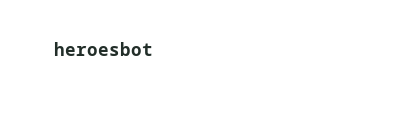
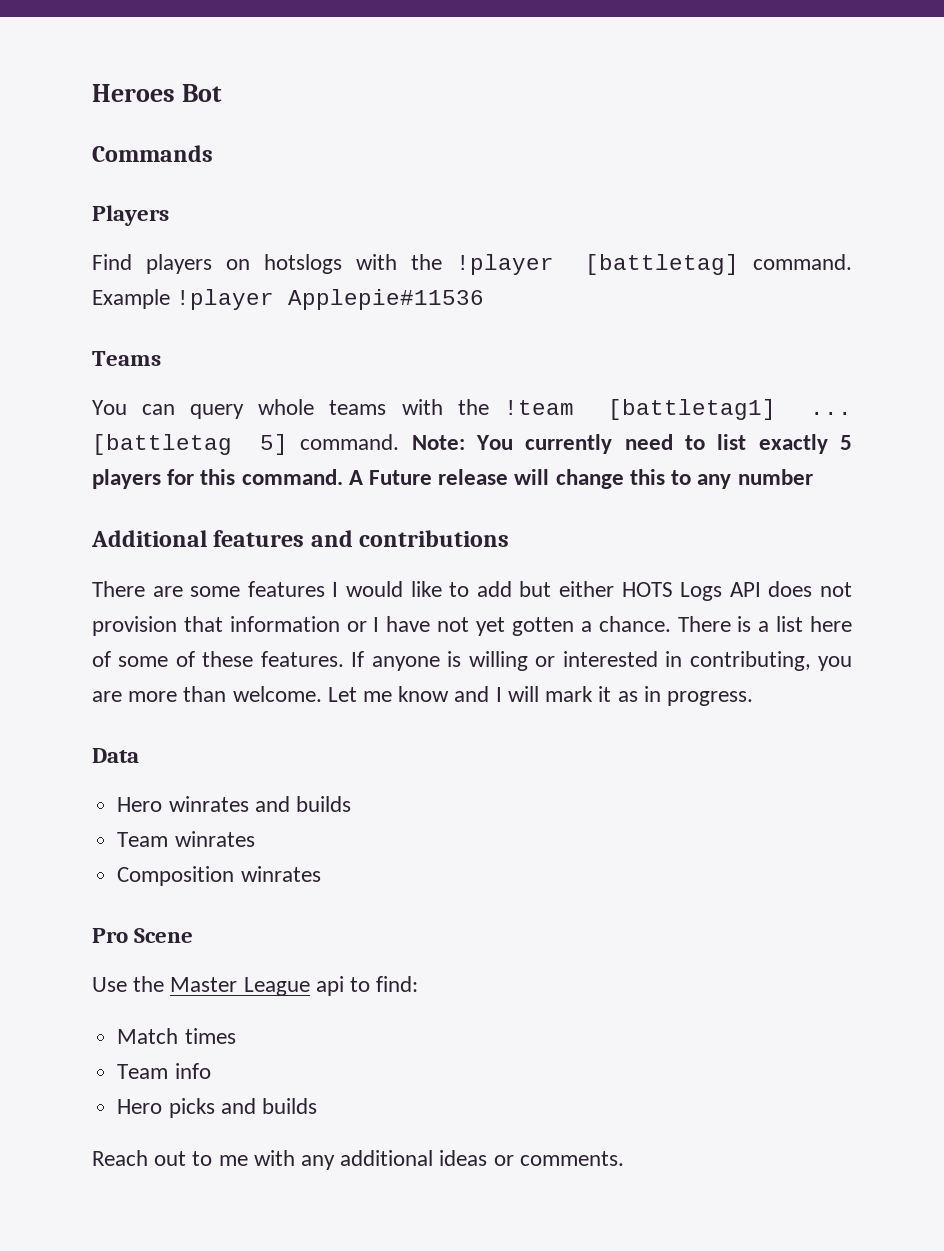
[54,42,153,56] heroesbot -> [92,84,222,102] [92,145,213,162] [92,205,169,226] [92,254,853,275] [92,289,485,310] [92,351,161,366] [92,399,852,420] [92,434,852,455] [92,469,813,489] [91,530,510,547] [92,581,853,601] [92,616,853,636] [92,651,852,671] [92,686,753,706] [92,748,139,763] [117,796,351,812] [117,831,255,847] [117,866,321,886] [92,928,194,943] [92,976,419,996] [117,1028,236,1044] [117,1063,211,1079] [117,1098,317,1118] [92,1150,624,1170] Heroes Bot // Commands // Players // Find players on hotslogs with the !player [battletag] command. Example !player Applepie#11536 // Teams // You can query whole teams with the !team [battletag1] ... [battletag 5] command. Note: You currently need to list exactly 5 players for this command. A Future release will change this to any number // Additional features and contributions // There are some features I would like to add but either HOTS Logs API does not provision that information or I have not yet gotten a chance. There is a list here of some of these features. If anyone is willing or interested in contributing, you are more than welcome. Let me know and I will mark it as in progress. // Data // Hero winrates and builds // Team winrates // Composition winrates // Pro Scene // Use the Master League api to find: // Match times // Team info // Hero picks and builds // Reach out to me with any additional ideas or comments.

